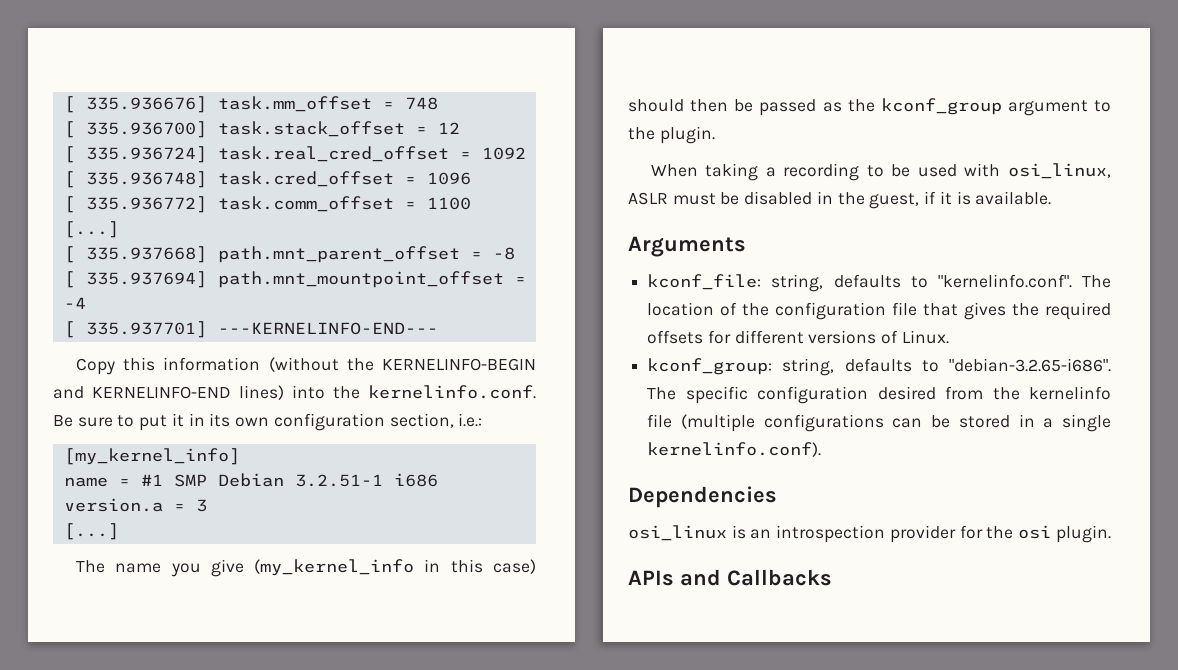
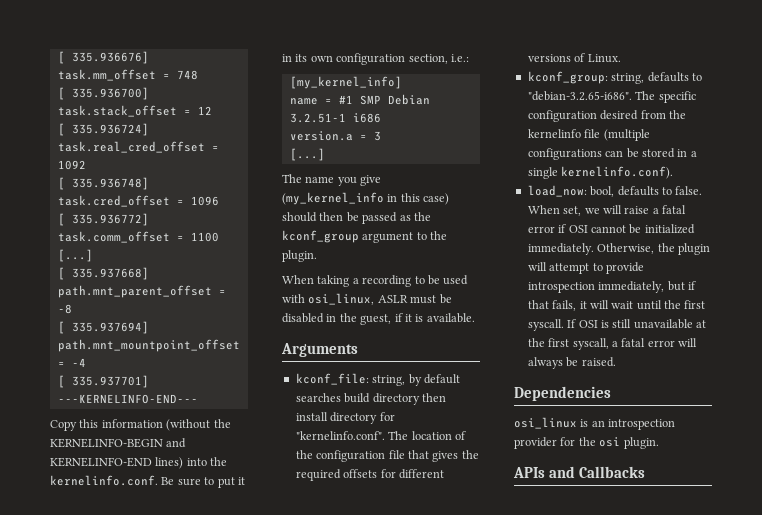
[833,274,928,288] defaults to -> [408,374,460,386] [295,393,446,405] [295,412,395,424] by default searches build directory then install directory for
(822, 449) none -> [527,185,703,197] [527,205,686,216] [527,224,695,234] [527,243,710,255] [527,262,644,274] [527,281,696,293] [527,300,706,311] [527,319,706,331] [527,338,697,350] [527,357,616,369] // load_now: bool, defaults to false. When set, we will raise a fatal error if OSI cannot be initialized immediately. Otherwise, the plugin will attempt to provide introspection immediately, but if that fails, it will wait until the first syscall. If OSI is still unavailable at the first syscall, a fatal error will always be raised.

